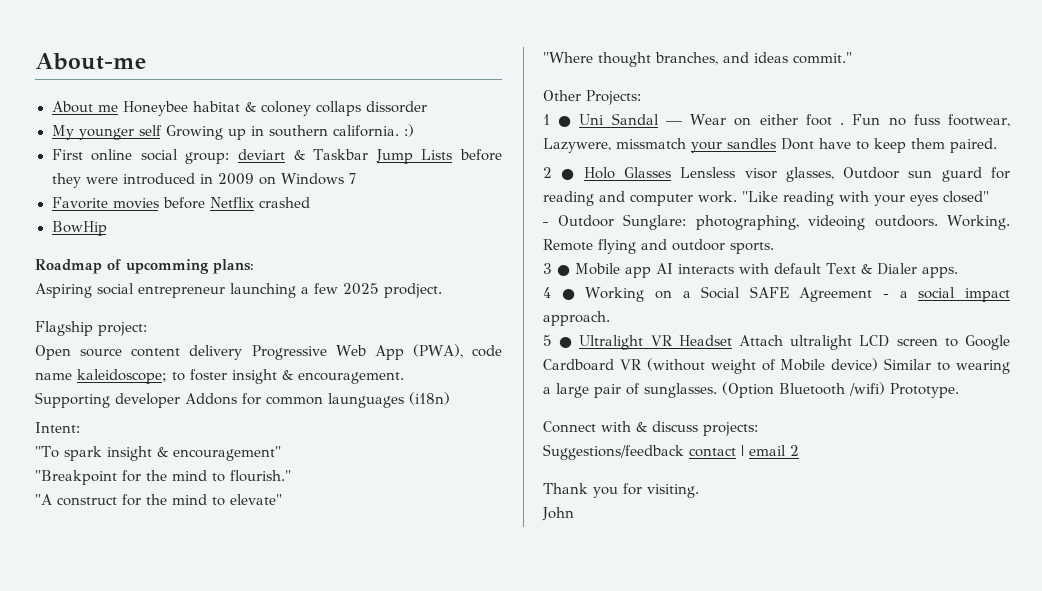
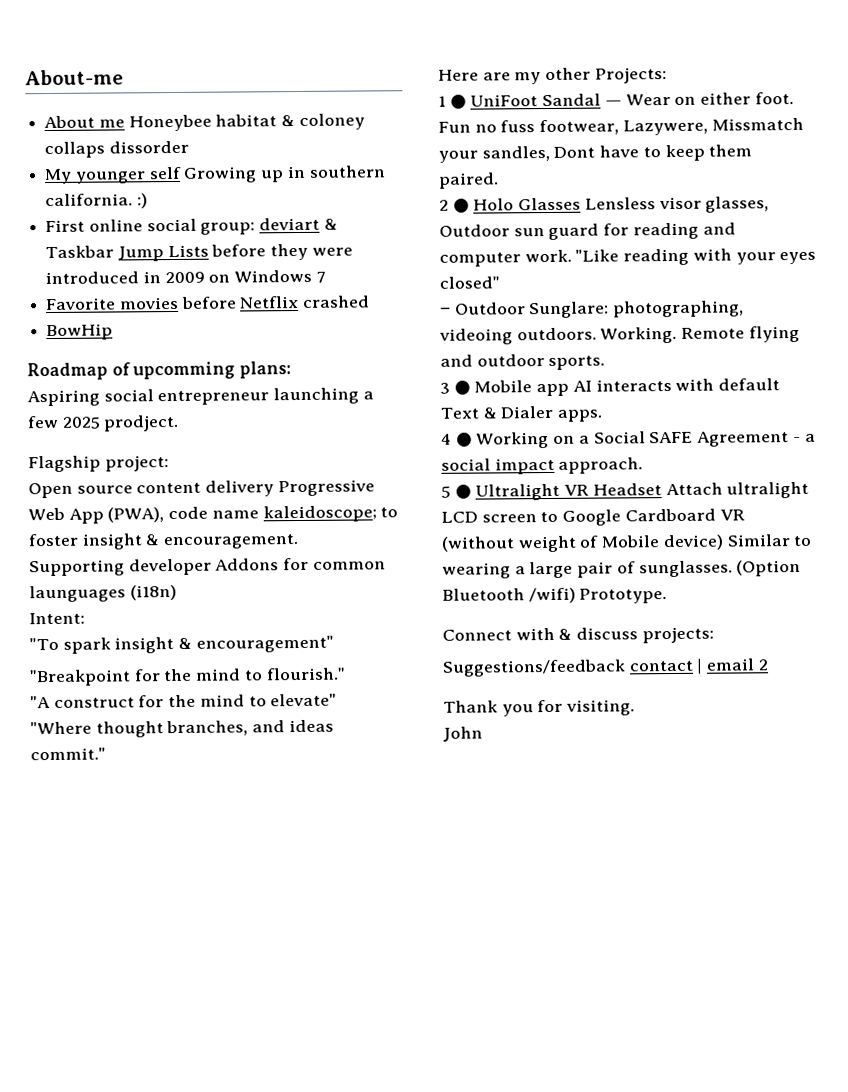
[543,90,581,101] Other -> [438,67,592,85] Here are my other
[579,114,605,125] Uni -> [470,94,539,107] UniFoot
[805,114,845,126] foot . -> [754,92,794,105] foot.
[616,138,776,153] missmatch your sandles -> [711,117,804,131] [438,145,550,163] Missmatch your sandles,

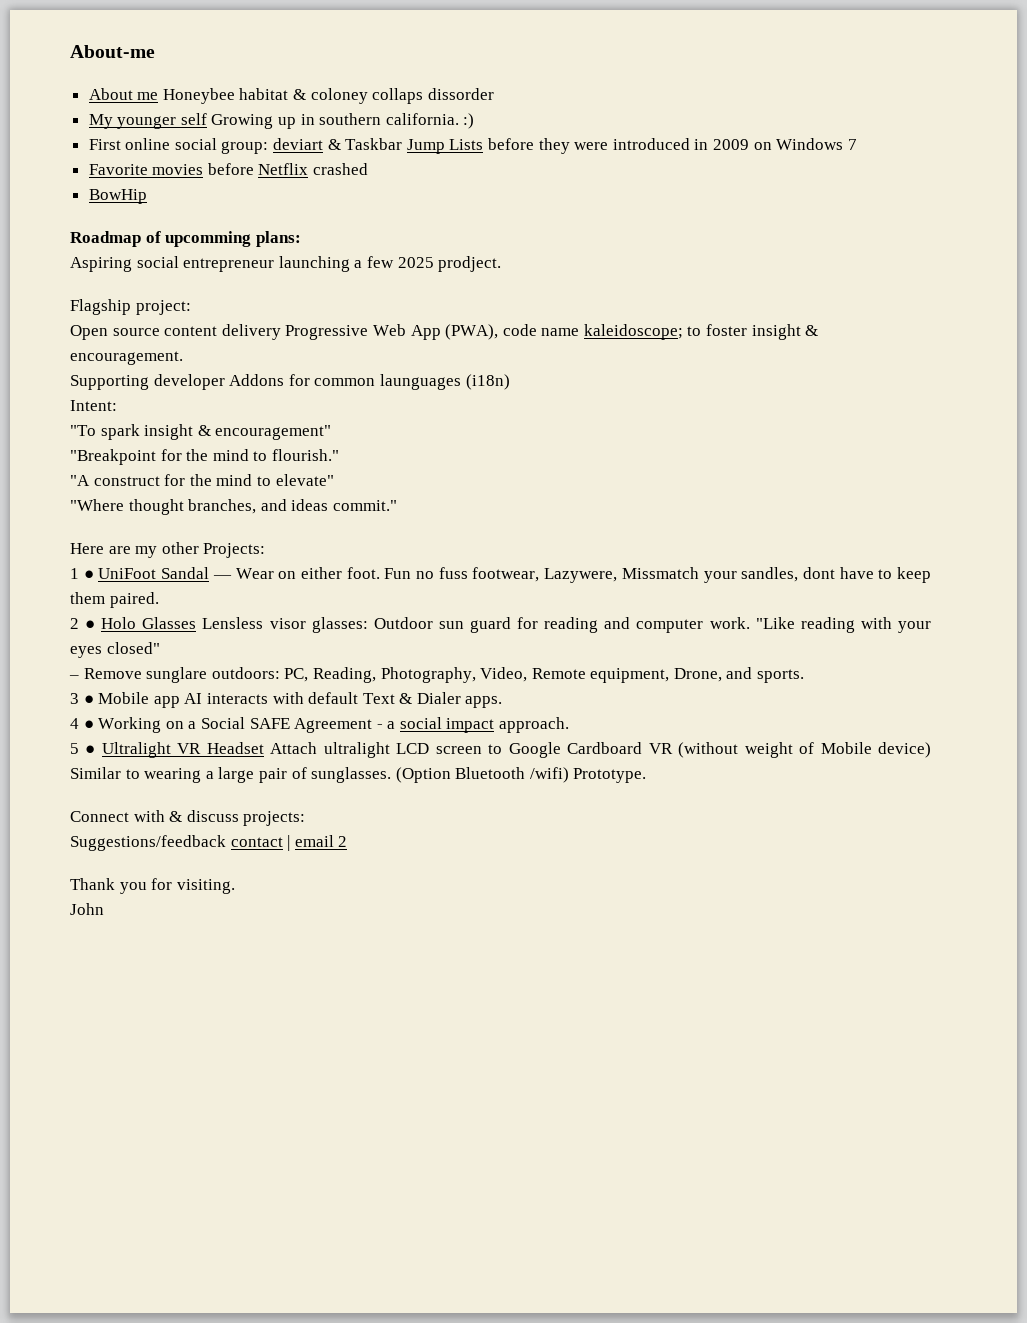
[553,146,596,158] Dont -> [802,567,835,579] dont
[705,196,770,213] glasses, -> [311,617,368,633] glasses:
[454,300,745,319] [439,325,800,345] [440,354,545,367] Outdoor Sunglare: photographing, videoing outdoors. Working. Remote flying and outdoor -> [83,667,753,683] Remove sunglare outdoors: PC, Reading, Photography, Video, Remote equipment, Drone, and

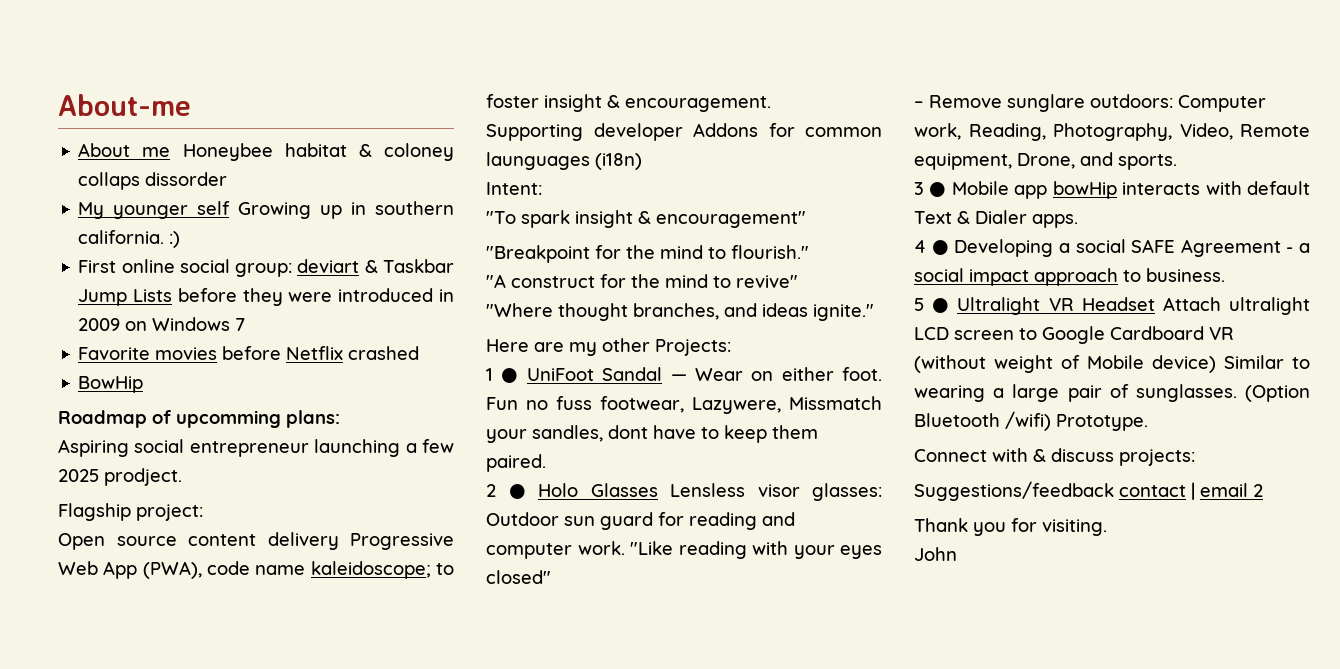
[275,474,334,486] elevate" -> [736,275,798,288] revive"
[332,500,397,511] commit." -> [813,304,874,321] ignite."
[284,668,309,682] PC, -> [1178,95,1266,112] [914,123,961,140] Computer work,
[184,693,203,704] AI -> [1052,181,1117,199] bowHip
[98,717,245,733] Working on a Social -> [954,239,1126,257] Developing a social
[499,717,570,733] approach. -> [1034,268,1225,286] approach to business.

